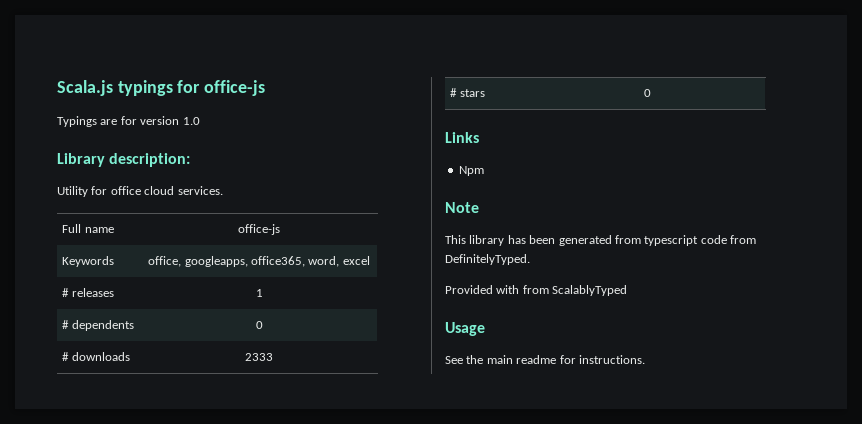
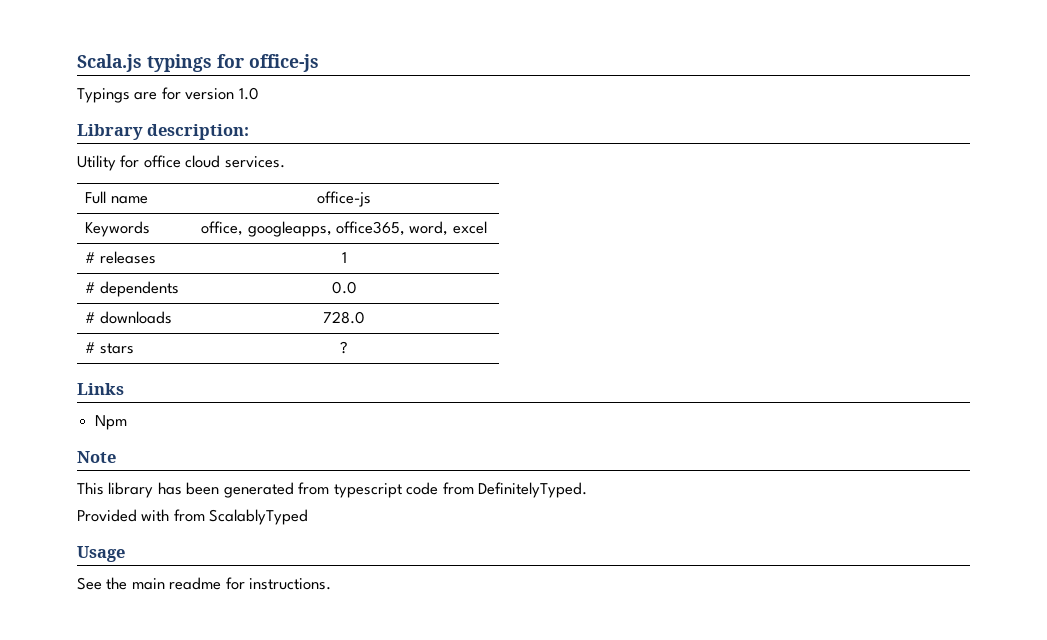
[255,321,263,329] 0 -> [331,281,357,294] 0.0
[244,353,273,361] 2333 -> [323,311,365,324] 728.0
[643,89,651,97] 0 -> [340,341,348,354] ?

